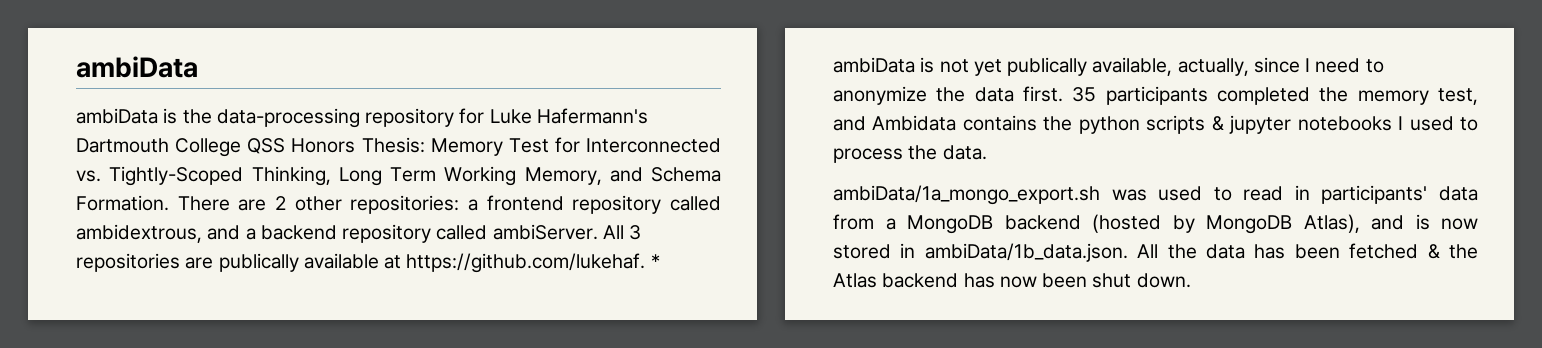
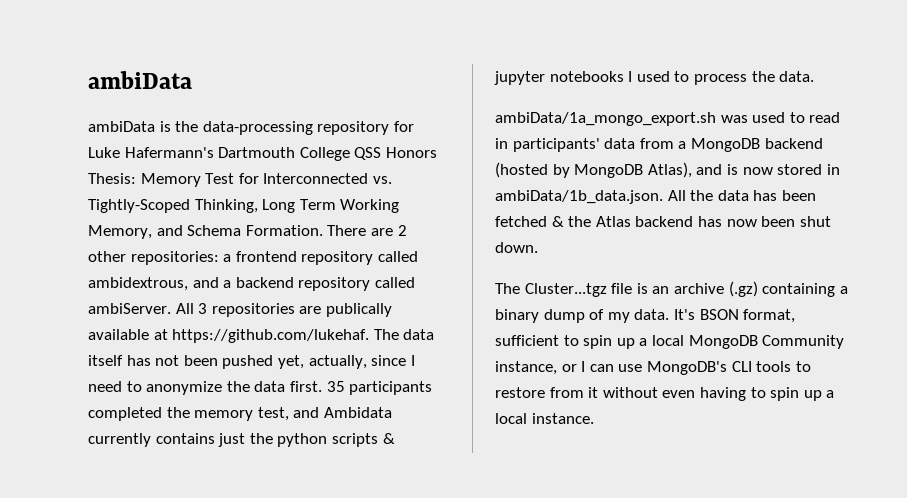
[650,254,660,268] [833,57,1173,76] * ambiData is not yet publically available, -> [373,329,435,340] [88,355,304,369] The data itself has not been pushed yet,
[962,115,1037,131] contains -> [88,433,246,447] currently contains just
(1191, 280) none -> [495,281,848,297] [495,309,796,323] [495,335,845,349] [495,361,811,375] [495,387,835,401] [495,413,594,424] // The Cluster...tgz file is an archive (.gz) containing a binary dump of my data. It's BSON format, sufficient to spin up a local MongoDB Community instance, or I can use MongoDB's CLI tools to restore from it without even having to spin up a local instance.

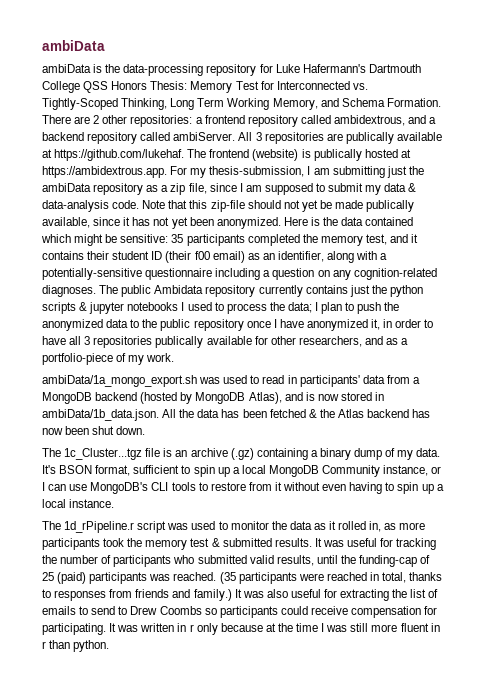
[403,329,435,340] [88,355,415,369] [88,381,322,395] data itself has not been pushed yet, actually, since I need to anonymize the data first. -> [209,149,411,161] [42,166,424,178] [42,183,417,195] [42,200,415,212] [42,217,414,229] [41,234,169,246] frontend (website) is publically hosted at https://ambidextrous.app. For my thesis-submission, I am submitting just the ambiData repository as a zip file, since I am supposed to submit my data & data-analysis code. Note that this zip-file should not yet be made publically available, since it has not yet been anonymized. Here is the data contained which might be sensitive:
[323,407,392,418] Ambidata -> [411,234,419,243] [42,251,388,263] [42,268,437,280] [42,285,256,297] it contains their student ID (their f00 email) as an identifier, along with a potentially-sensitive questionnaire including a question on any cognition-related diagnoses. The public Ambidata repository
[779,71,815,82] data. -> [287,302,400,314] [42,319,434,331] [42,336,409,348] [42,353,175,365] data; I plan to push the anonymized data to the public repository once I have anonymized it, in order to have all 3 repositories publically available for other researchers, and as a portfolio-piece of my work.
[524,283,607,297] Cluster...tgz -> [64,448,143,460] 1c_Cluster...tgz
(594, 418) none -> [42,521,426,533] [42,538,437,550] [42,555,431,567] [42,572,443,584] [42,589,439,601] [42,606,438,618] [42,623,440,635] [42,640,110,652] // The 1d_rPipeline.r script was used to monitor the data as it rolled in, as more participants took the memory test & submitted results. It was useful for tracking the number of participants who submitted valid results, until the funding-cap of 25 (paid) participants was reached. (35 participants were reached in total, thanks to responses from friends and family.) It was also useful for extracting the list of emails to send to Drew Coombs so participants could receive compensation for participating. It was written in r only because at the time I was still more fluent in r than python.

